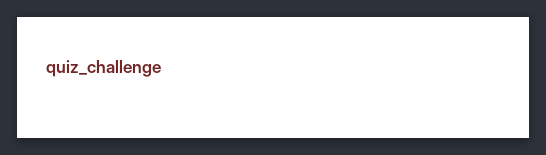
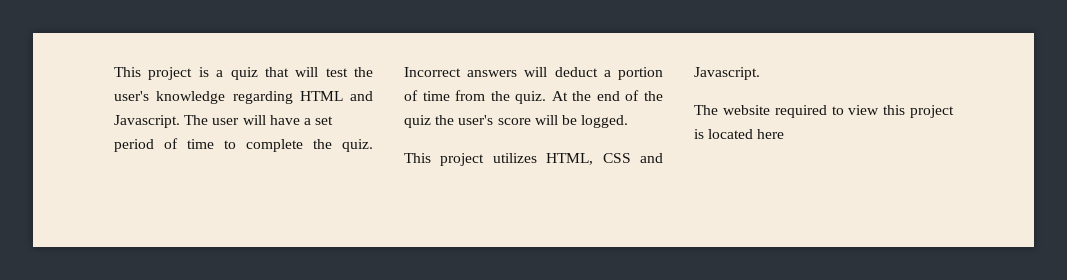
[46,60,161,77] quiz_challenge -> [114,67,373,80] [114,91,373,104] [114,115,334,128] [114,138,373,152] [404,67,663,80] [404,90,663,104] [404,115,629,128] [404,153,663,166] [694,67,760,80] [694,105,954,118] [694,129,785,139] This project is a quiz that will test the user's knowledge regarding HTML and Javascript. The user will have a set period of time to complete the quiz. Incorrect answers will deduct a portion of time from the quiz. At the end of the quiz the user's score will be logged. // This project utilizes HTML, CSS and Javascript. // The website required to view this project is located here

